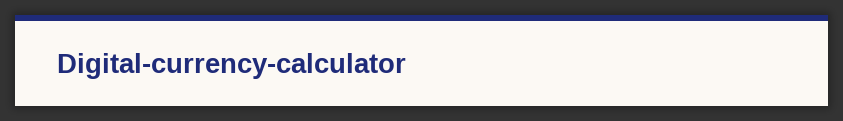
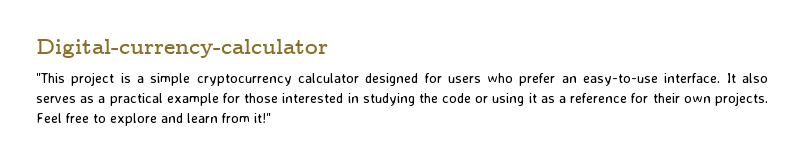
(406, 66) none -> [36,72,768,86] [36,92,768,106] [36,113,271,126] // "This project is a simple cryptocurrency calculator designed for users who prefer an easy-to-use interface. It also serves as a practical example for those interested in studying the code or using it as a reference for their own projects. Feel free to explore and learn from it!"

